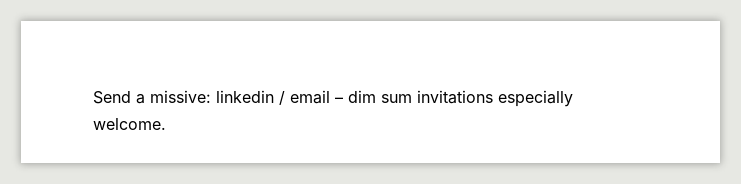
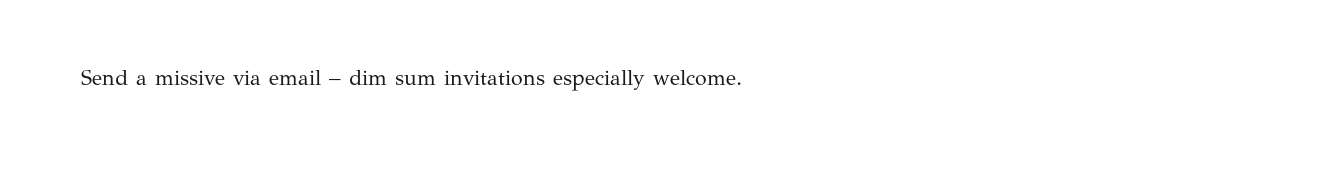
[150,90,285,105] missive: linkedin / -> [155,70,261,85] missive via

